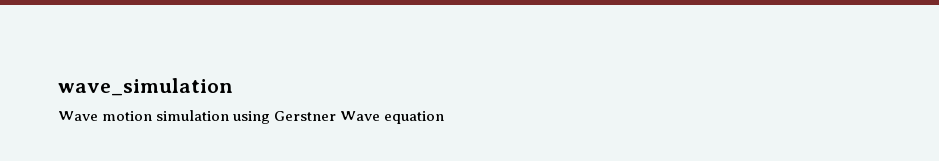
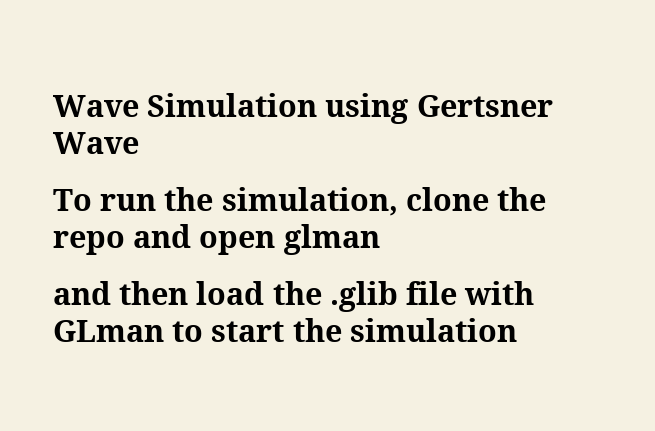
[58,78,233,96] [58,110,445,124] wave_simulation // Wave motion simulation using Gerstner Wave equation -> [53,93,553,124] [53,132,139,154] [53,187,547,216] [53,224,380,255] [53,281,535,312] [53,318,517,342] Wave Simulation using Gertsner Wave // To run the simulation, clone the repo and open glman // and then load the .glib file with GLman to start the simulation

